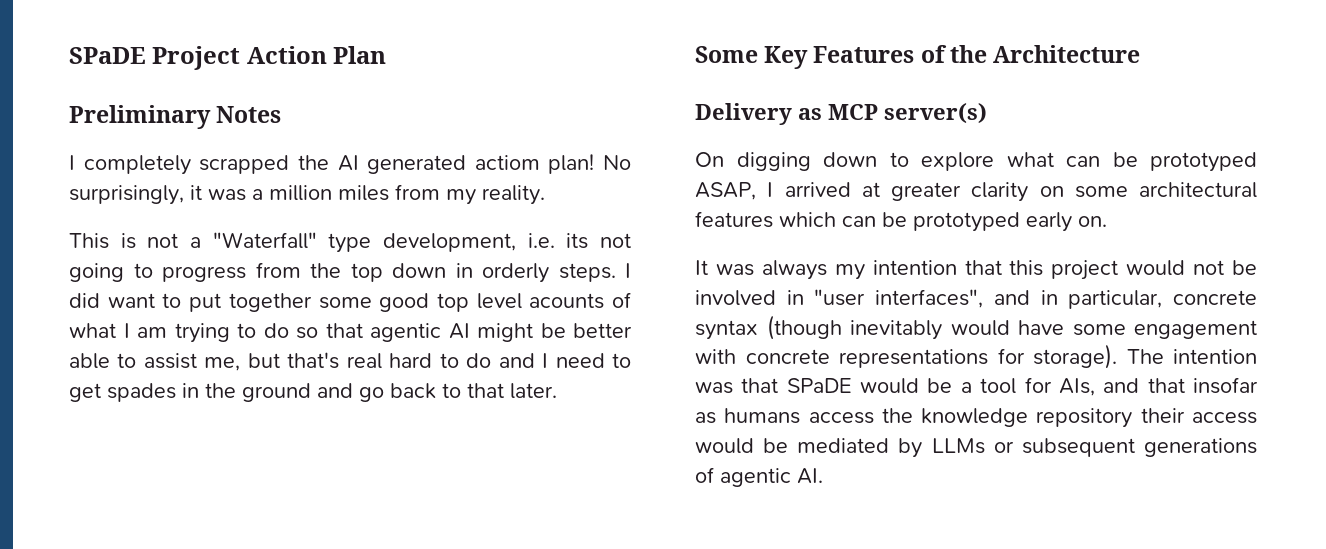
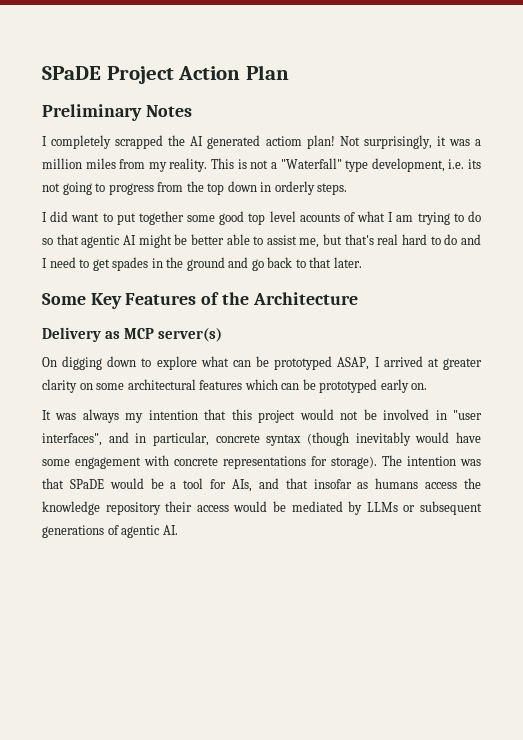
[603,155,631,170] No -> [339,136,360,146] Not
(545, 195) // -> (208, 165) none
(616, 272) none -> (348, 189) //

